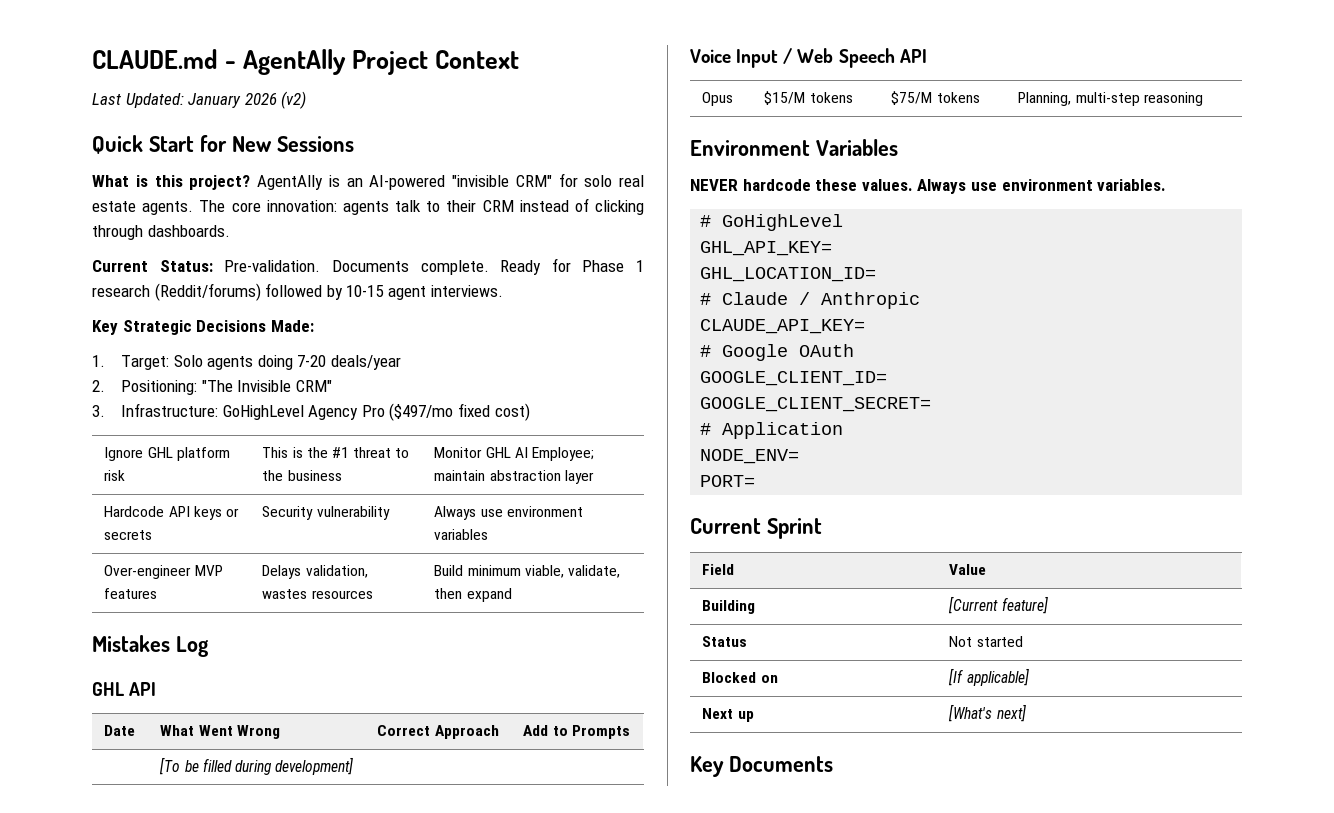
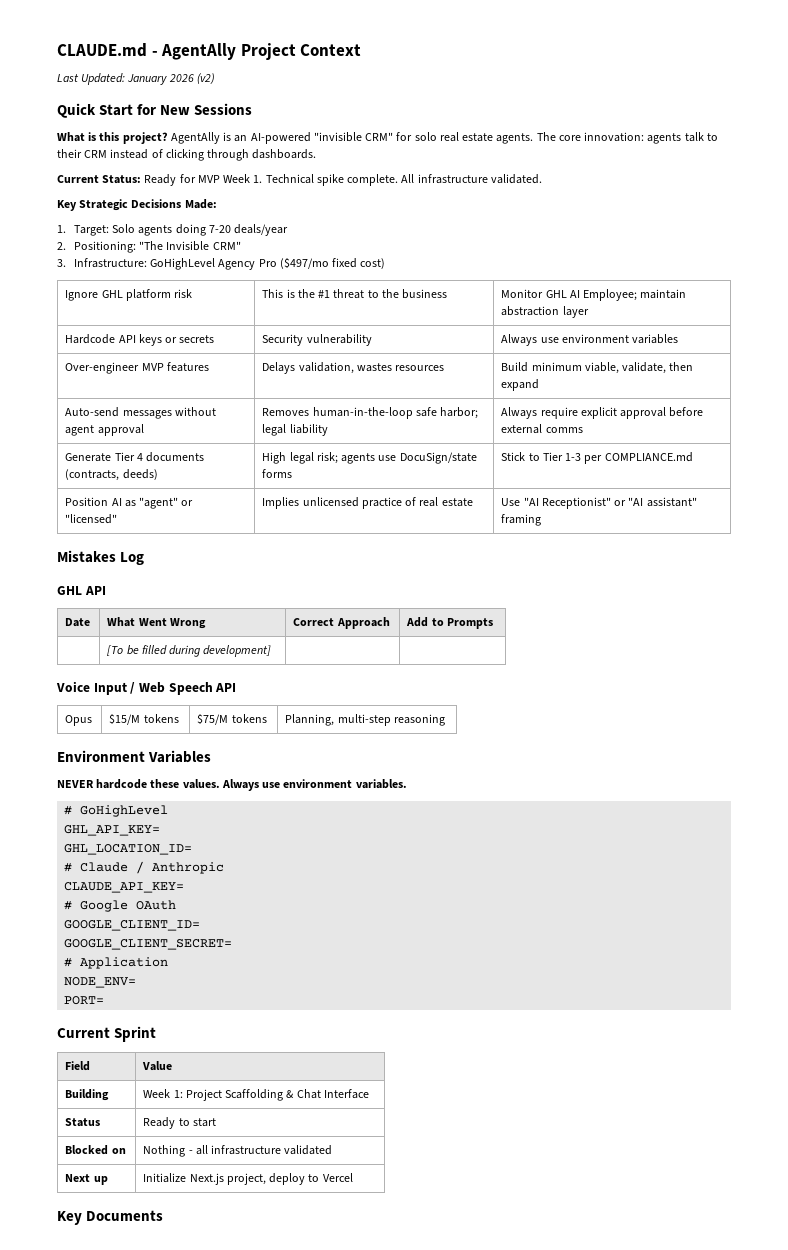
[224,258,644,275] [92,283,503,301] Pre-validation. Documents complete. Ready for Phase 1 research (Reddit/forums) followed by 10-15 agent interviews. -> [144,174,542,186] Ready for MVP Week 1. Technical spike complete. All infrastructure validated.
(512, 595) none -> [65,407,216,419] [65,424,144,436] [262,407,479,419] [262,424,328,436] [501,407,704,419] [501,424,583,434] [65,452,205,462] [65,469,158,481] [262,452,477,464] [262,469,293,478] [501,452,693,464] [65,497,194,509] [65,514,118,524] [262,497,473,509] [501,497,697,509] [501,514,542,526] // Auto-send messages without agent approval | Removes human-in-the-loop safe harbor; legal liability | Always require explicit approval before external comms // Generate Tier 4 documents (contracts, deeds) | High legal risk; agents use DocuSign/state forms | Stick to Tier 1-3 per COMPLIANCE.md // Position AI as "agent" or "licensed" | Implies unlicensed practice of real estate | Use "AI Receptionist" or "AI assistant" framing
[948,596,1048,614] [702,636,748,647] [949,636,1023,647] [702,672,778,683] [948,668,1029,686] [702,708,754,722] [948,704,1026,722] [Current feature] // Status | Not started // Blocked on | [If applicable] // Next up | [What's next] -> [143,1089,369,1101] [65,1118,101,1127] [143,1117,216,1129] [65,1145,126,1155] [143,1145,333,1157] [65,1174,108,1185] [143,1173,353,1185] Week 1: Project Scaffolding & Chat Interface // Status | Ready to start // Blocked on | Nothing - all infrastructure validated // Next up | Initialize Next.js project, deploy to Vercel

